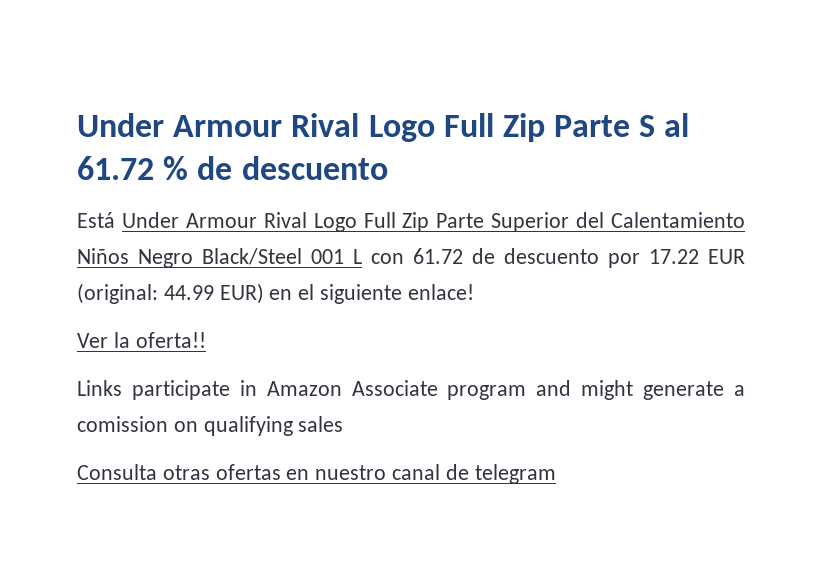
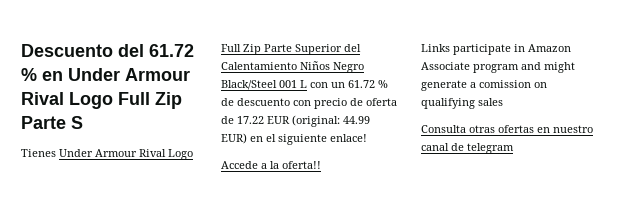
(77, 125) none -> [21,44,194,57] [21,68,63,81] Descuento del 61.72 % en
[664,113,690,137] [77,156,388,180] [77,212,115,228] al 61.72 % de descuento // Está -> [21,149,56,157] // Tienes
[413,248,640,268] 61.72 de descuento por -> [331,80,388,88] [221,98,397,109] [221,116,234,124] un 61.72 % de descuento con precio de oferta de
[77,333,108,348] Ver -> [221,161,267,169] Accede a

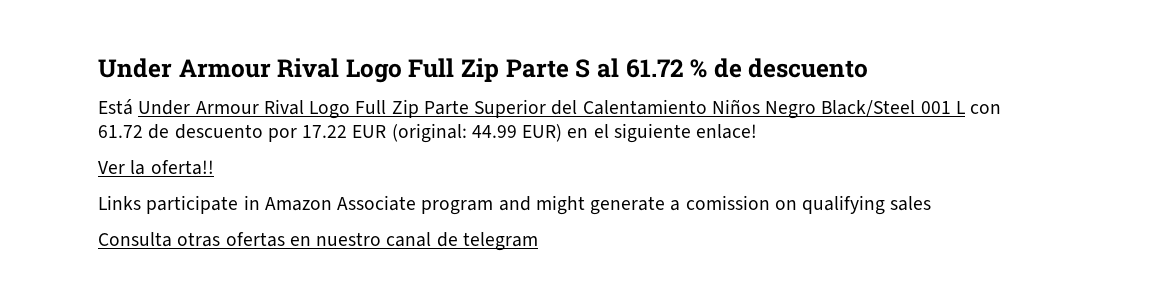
[21,44,194,57] [21,68,63,81] Descuento del 61.72 % en -> (98, 68) none
[21,149,56,157] // Tienes -> [596,58,869,78] [98,99,133,115] al 61.72 % de descuento // Está
[331,80,388,88] [221,98,397,109] [221,116,234,124] un 61.72 % de descuento con precio de oferta de -> [98,124,297,142] 61.72 de descuento por
[221,161,267,169] Accede a -> [98,161,125,174] Ver

